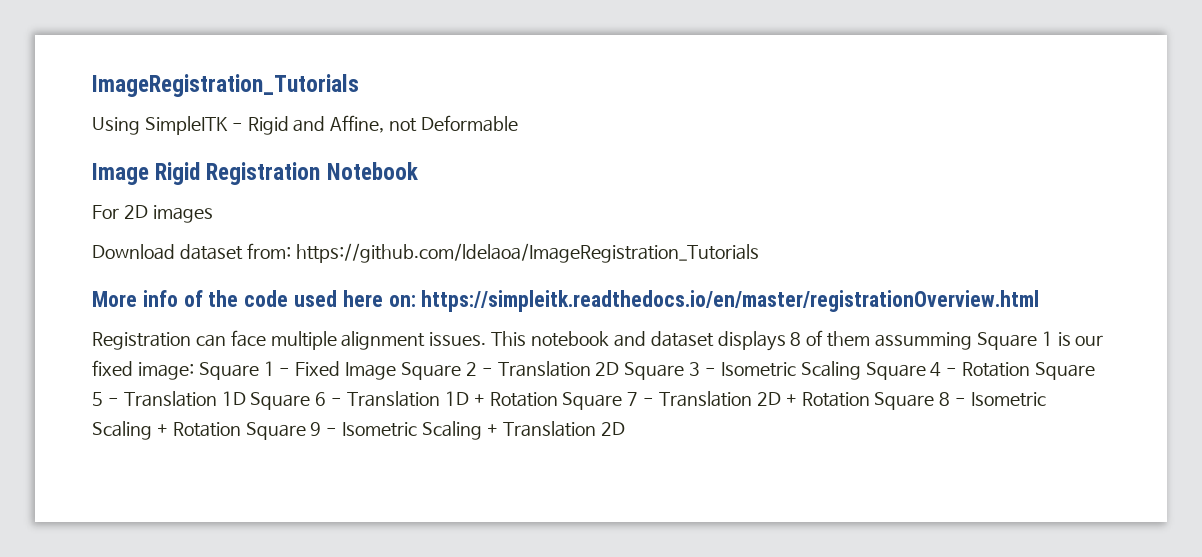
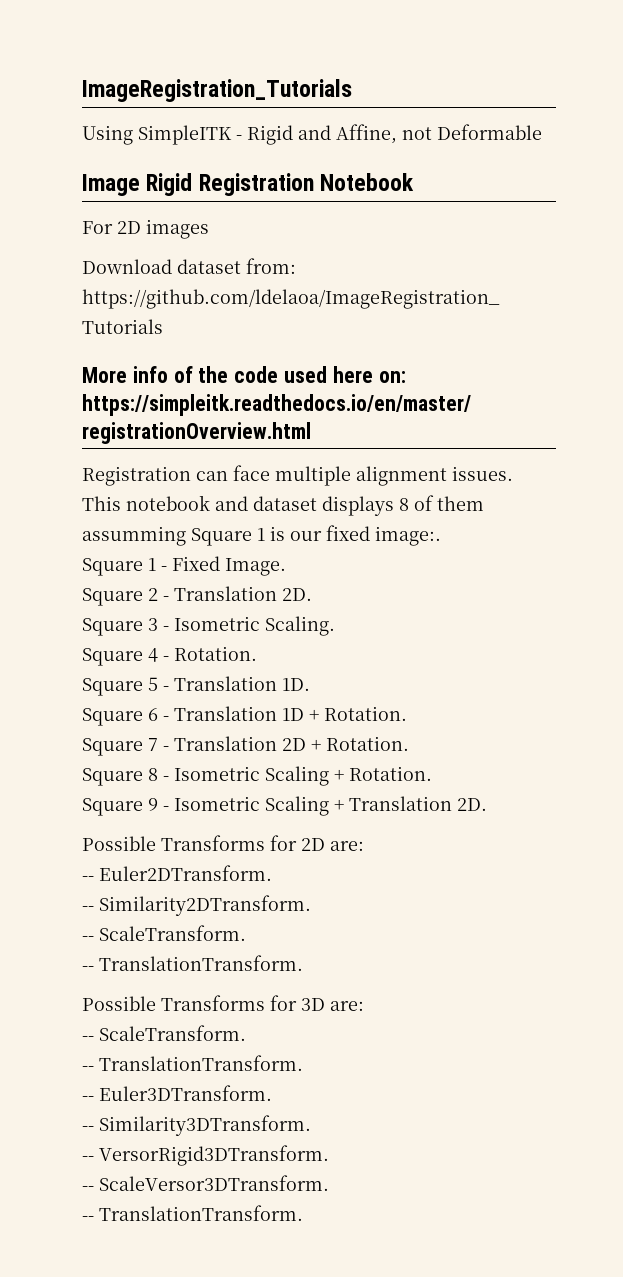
[137,362,194,380] image: -> [375,526,441,546] image:. //
[345,362,397,380] Image -> [225,558,286,576] Image. //
[595,362,620,376] 2D -> [282,588,312,601] 2D. //
[800,361,861,380] Scaling -> [265,616,335,636] Scaling. //
[962,362,1031,377] Rotation -> [174,646,257,661] Rotation. //
[221,391,246,406] 1D -> [282,678,310,691] 1D. //
[489,392,558,407] Rotation -> [324,706,407,721] Rotation. //
[801,392,870,407] Rotation -> [326,736,409,751] Rotation. //
[172,422,241,437] Rotation -> [349,766,432,781] Rotation. //
[600,422,625,436] 2D -> [457,798,487,811] [82,835,364,851] [82,865,272,881] [82,895,311,916] [82,925,246,941] [82,955,303,971] [82,995,364,1011] [82,1025,246,1041] [82,1055,303,1071] [82,1085,272,1101] [82,1115,311,1136] [82,1145,329,1166] [82,1175,329,1191] [82,1205,303,1221] 2D. // Possible Transforms for 2D are: // -- Euler2DTransform. // -- Similarity2DTransform. // -- ScaleTransform. // -- TranslationTransform. // Possible Transforms for 3D are: // -- ScaleTransform. // -- TranslationTransform. // -- Euler3DTransform. // -- Similarity3DTransform. // -- VersorRigid3DTransform. // -- ScaleVersor3DTransform. // -- TranslationTransform.

